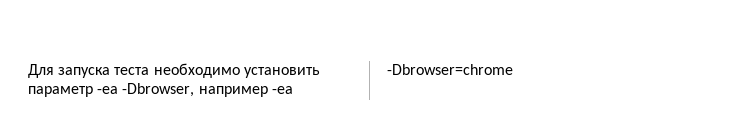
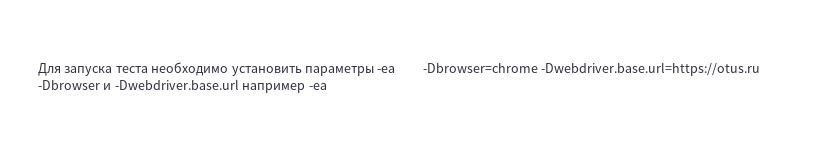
[28,83,195,97] параметр -ea -Dbrowser, -> [304,66,396,76] [38,79,239,90] параметры -ea -Dbrowser и -Dwebdriver.base.url
(513, 69) none -> [541,62,761,76] -Dwebdriver.base.url=https://otus.ru

